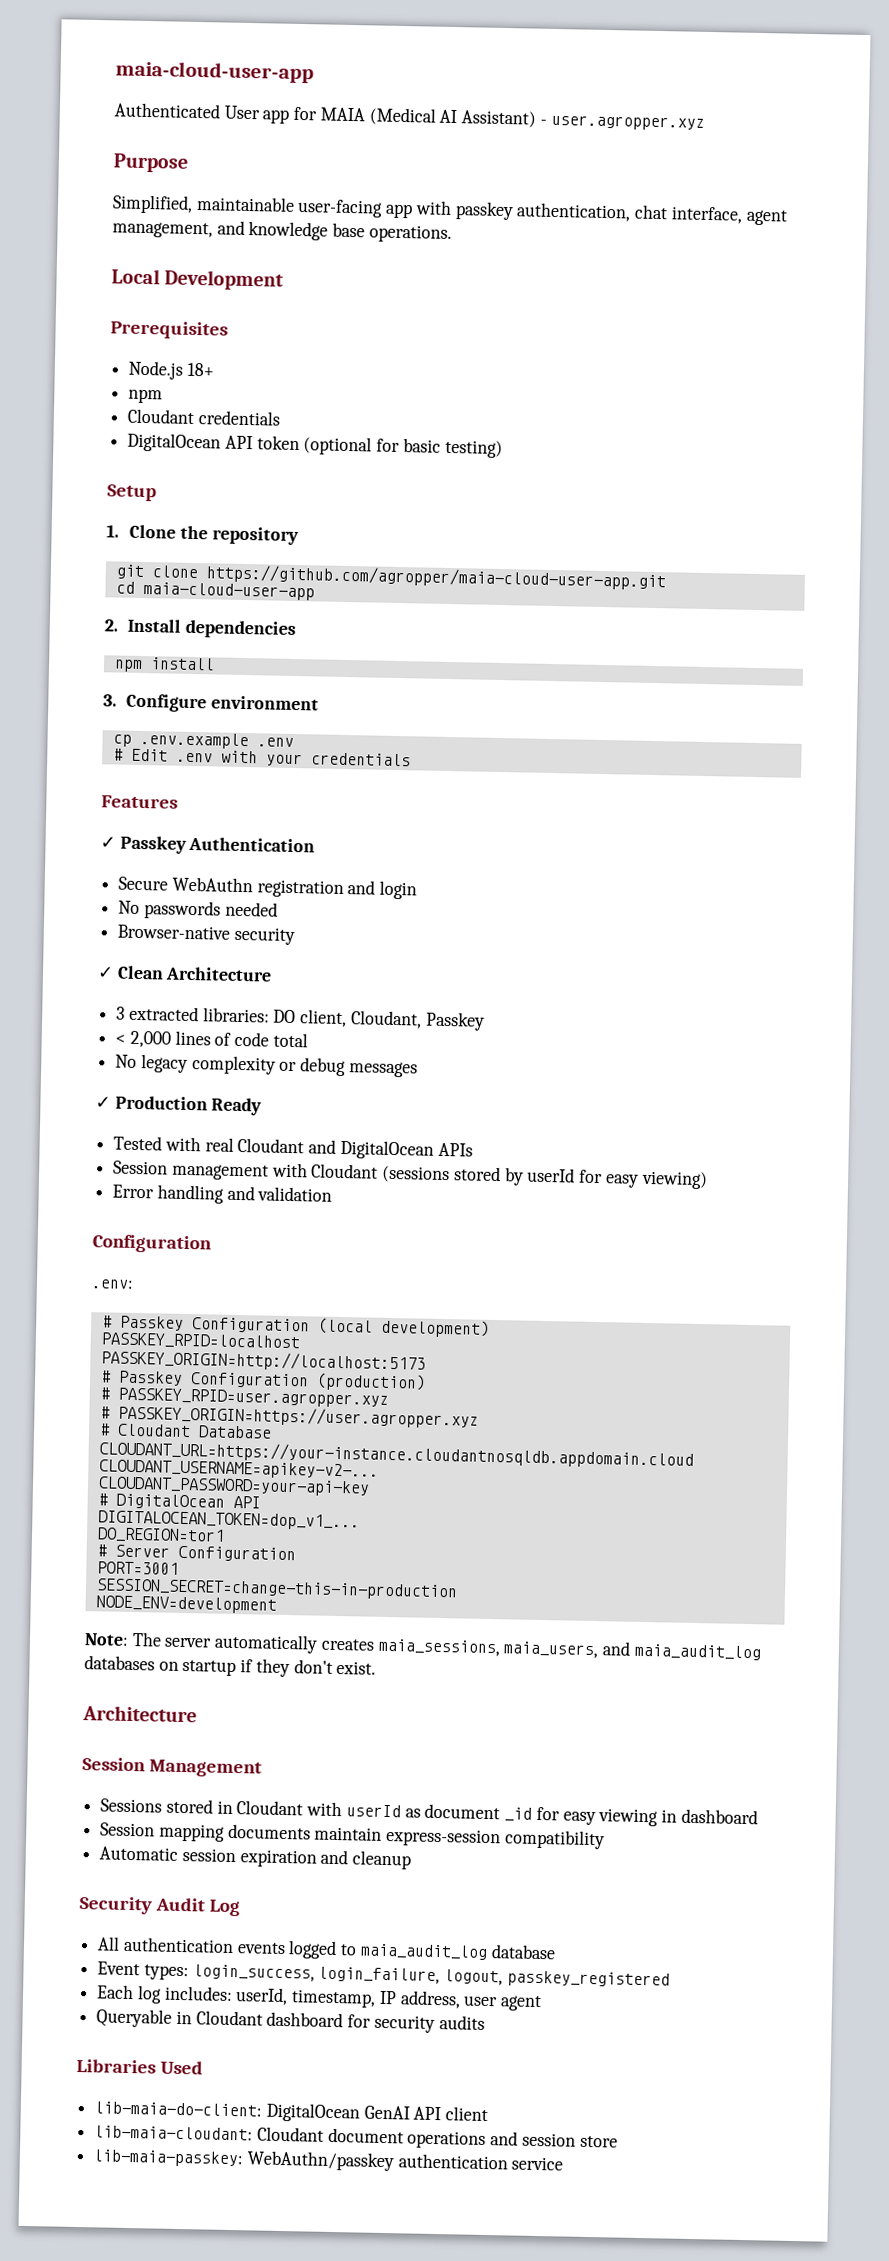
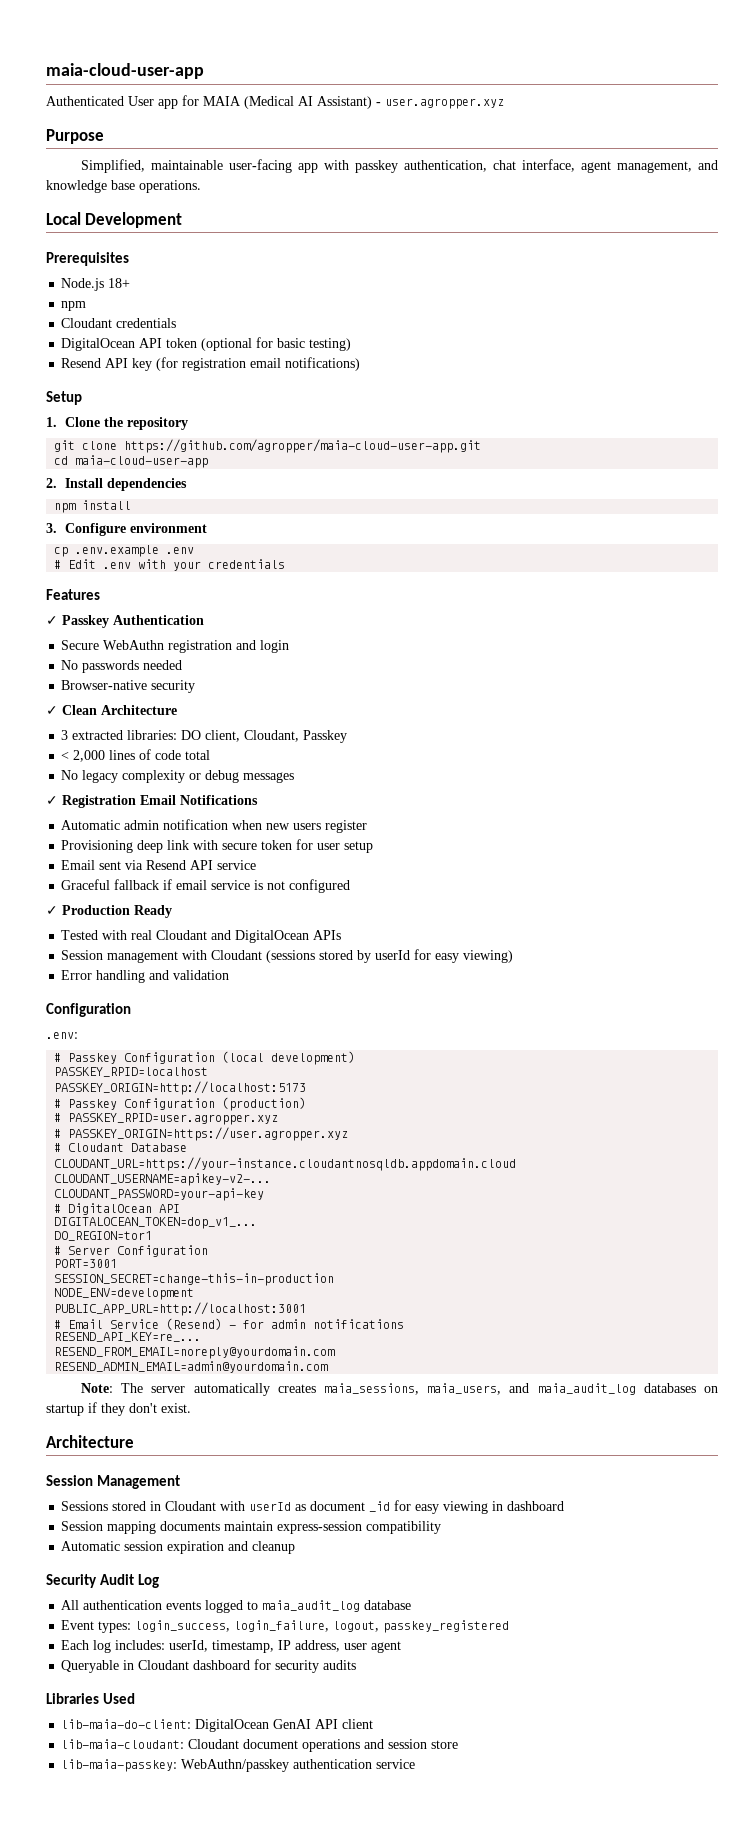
(503, 448) none -> [61,357,361,371] // Resend API key (for registration email notifications)
(418, 1069) none -> [46,795,258,808] [61,819,368,833] [61,839,374,853] [61,860,257,870] [61,879,351,893] // ✓ Registration Email Notifications // Automatic admin notification when new users register // Provisioning deep link with secure token for user setup // Email sent via Resend API service // Graceful fallback if email service is not configured
(277, 1604) none -> [54,1302,307,1316] [54,1318,405,1330] [54,1332,202,1342] [54,1346,336,1359] [54,1361,329,1373] // PUBLIC_APP_URL=http://localhost:3001 // # Email Service (Resend) - for admin notifications // RESEND_API_KEY=re_... // RESEND_FROM_EMAIL=noreply@yourdomain.com // RESEND_ADMIN_EMAIL=admin@yourdomain.com

